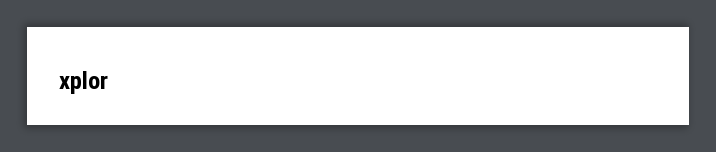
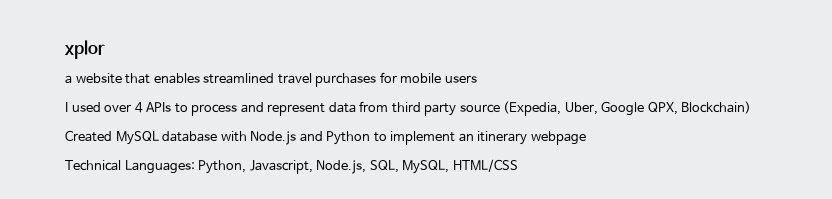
(108, 82) none -> [65,72,477,87] [65,101,752,116] [65,130,586,145] [65,159,518,174] // a website that enables streamlined travel purchases for mobile users // I used over 4 APIs to process and represent data from third party source (Expedia, Uber, Google QPX, Blockchain) // Created MySQL database with Node.js and Python to implement an itinerary webpage // Technical Languages: Python, Javascript, Node.js, SQL, MySQL, HTML/CSS

